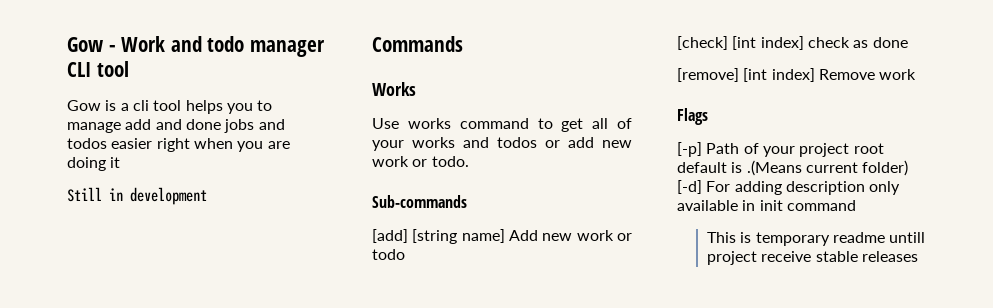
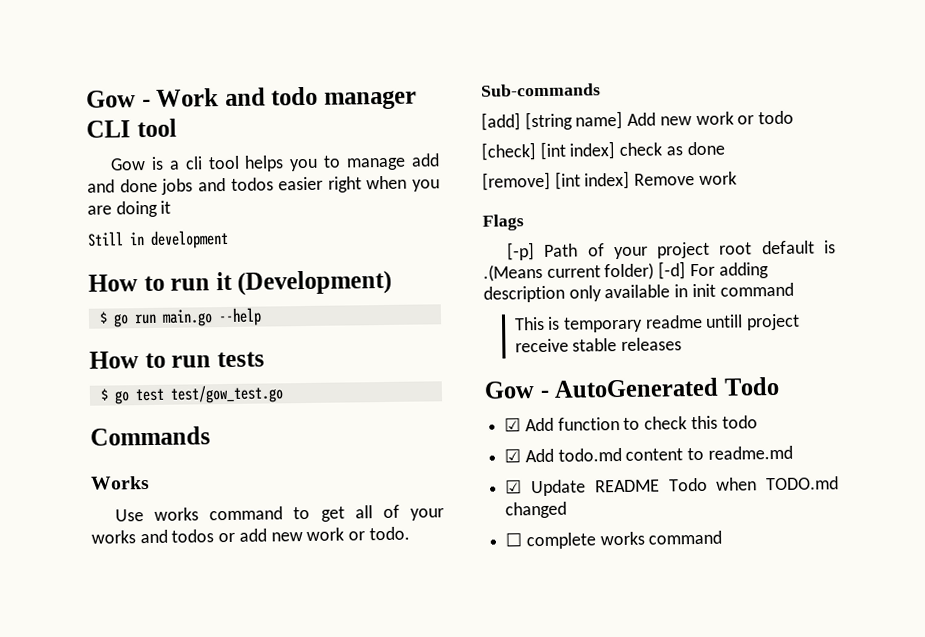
(207, 196) none -> [88,269,393,296] [98,307,262,328] [89,351,265,369] [99,384,284,405] // How to run it (Development) // $ go run main.go --help // How to run tests // $ go test test/gow_test.go
(919, 256) none -> [484,376,780,399] [504,415,758,432] [504,445,793,463] [505,476,839,497] [505,501,568,519] [505,530,723,550] // Gow - AutoGenerated Todo // ☑ Add function to check this todo // ☑ Add todo.md content to readme.md // ☑ Update README Todo when TODO.md changed // ☐ complete works command

